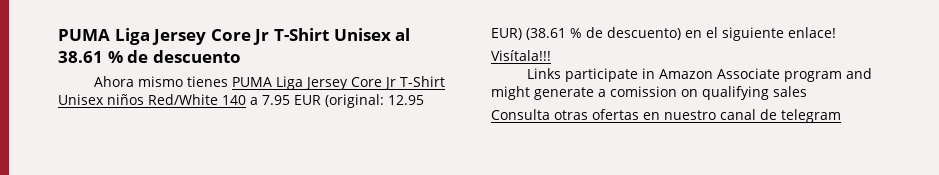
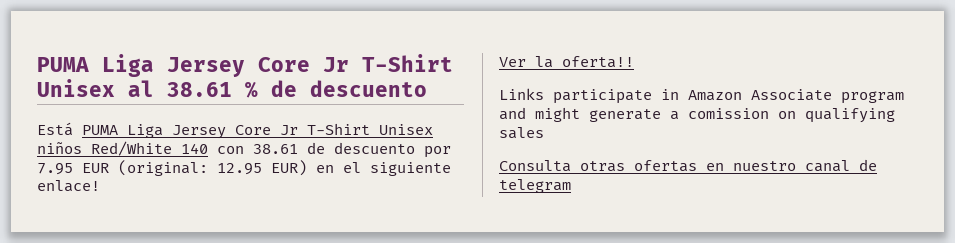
[93,76,228,87] Ahora mismo tienes -> [37,122,73,136] Está
[250,97,258,105] a -> [217,142,451,158] con 38.61 de descuento por
[526,27,681,40] (38.61 % de descuento) -> (307, 168) none
[491,50,551,61] Visítala!!! -> [499,56,634,68] Ver la oferta!!

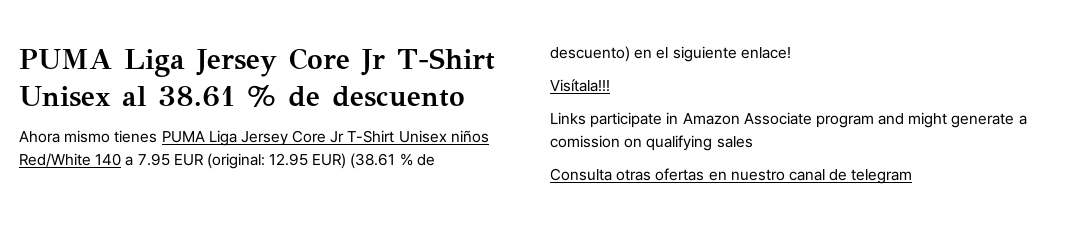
[37,122,73,136] Está -> [19,130,158,143] Ahora mismo tienes
[217,142,451,158] con 38.61 de descuento por -> [125,156,134,166] a
(307, 168) none -> [350,153,435,169] [550,46,630,62] (38.61 % de descuento)
[499,56,634,68] Ver la oferta!! -> [550,79,610,92] Visítala!!!

